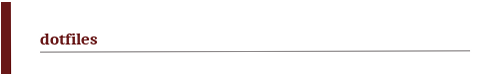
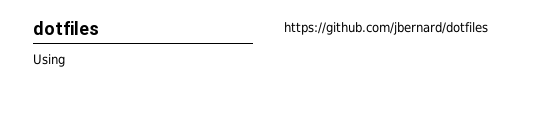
(99, 38) none -> [33,54,65,67] [284,22,488,35] // Using https://github.com/jbernard/dotfiles

